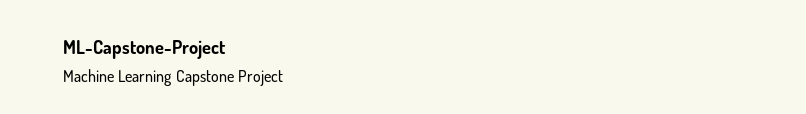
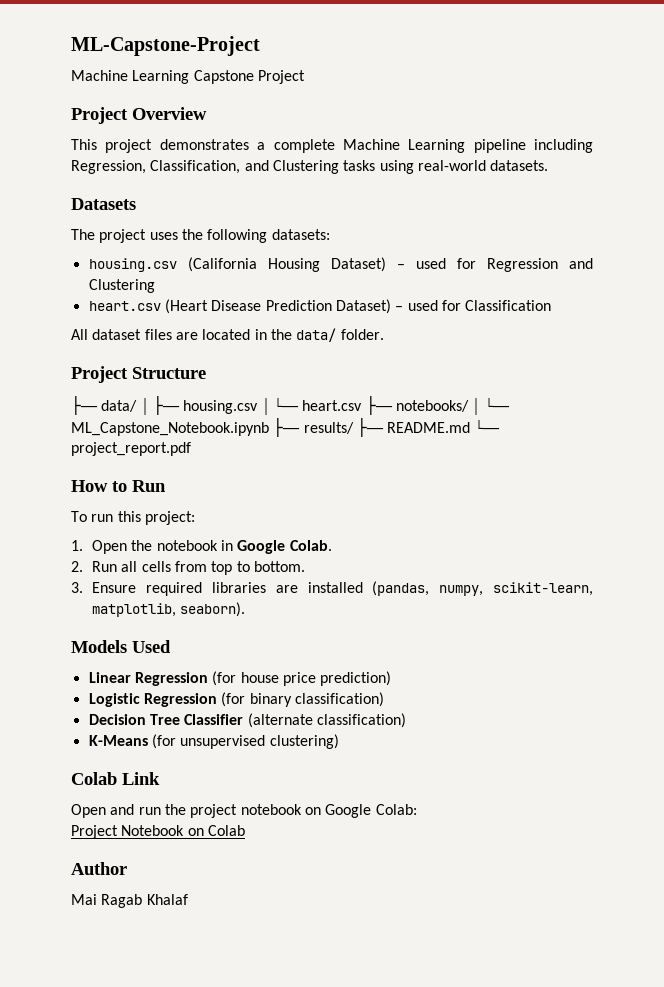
(283, 78) none -> [71,107,207,124] [71,139,593,153] [71,160,549,174] [71,198,136,210] [71,229,330,243] [88,257,593,272] [88,279,155,293] [88,299,552,314] [71,328,384,342] [71,366,206,383] [71,395,510,415] [71,417,500,437] [71,442,191,456] [71,480,166,492] [71,511,195,525] [71,540,332,554] [71,561,306,575] [71,581,593,596] [92,602,246,617] [71,640,171,653] [88,671,392,686] [88,692,384,707] [88,713,406,728] [88,734,339,749] [71,772,160,785] [71,804,417,818] [71,825,245,839] [71,862,127,875] [71,894,188,908] // Project Overview // This project demonstrates a complete Machine Learning pipeline including Regression, Classification, and Clustering tasks using real-world datasets. // Datasets // The project uses the following datasets: // housing.csv (California Housing Dataset) – used for Regression and Clustering // heart.csv (Heart Disease Prediction Dataset) – used for Classification // All dataset files are located in the data/ folder. // Project Structure // ├── data/ │ ├── housing.csv │ └── heart.csv ├── notebooks/ │ └── ML_Capstone_Notebook.ipynb ├── results/ ├── README.md └── project_report.pdf // How to Run // To run this project: // 1. Open the notebook in Google Colab. // 2. Run all cells from top to bottom. // 3. Ensure required libraries are installed (pandas, numpy, scikit-learn, matplotlib, seaborn). // Models Used // Linear Regression (for house price prediction) // Logistic Regression (for binary classification) // Decision Tree Classifier (alternate classification) // K-Means (for unsupervised clustering) // Colab Link // Open and run the project notebook on Google Colab: // Project Notebook on Colab // Author // Mai Ragab Khalaf

